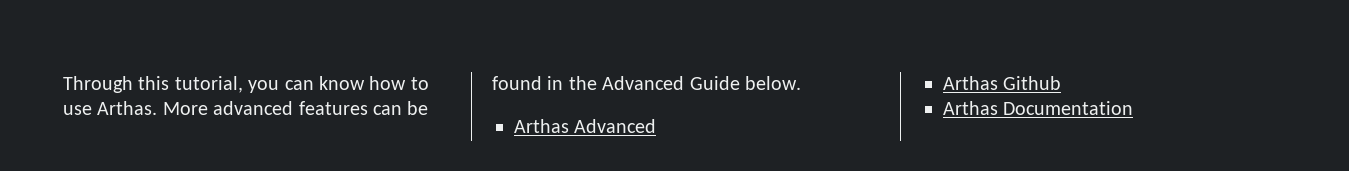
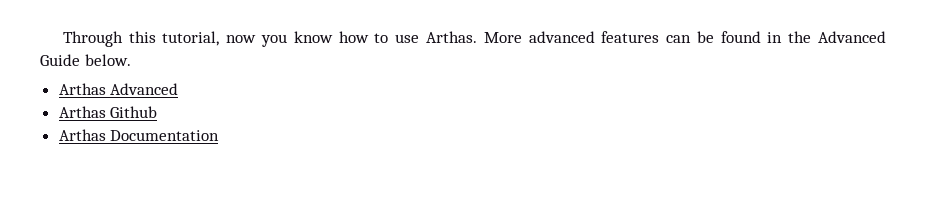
[248,80,314,93] you can -> [226,34,288,47] now you

